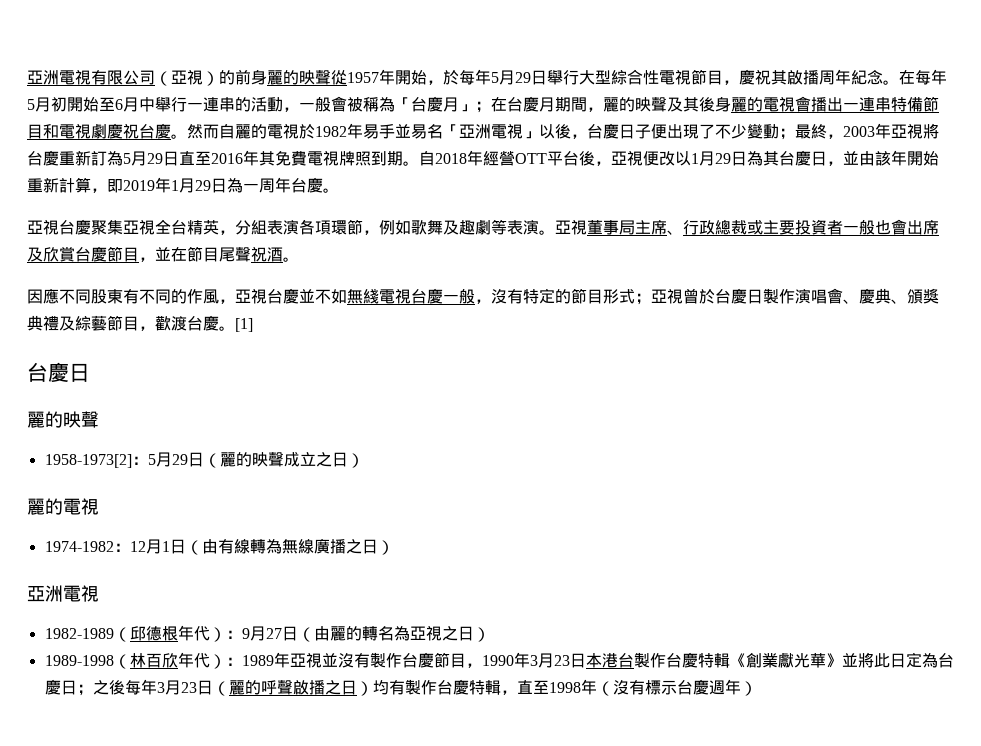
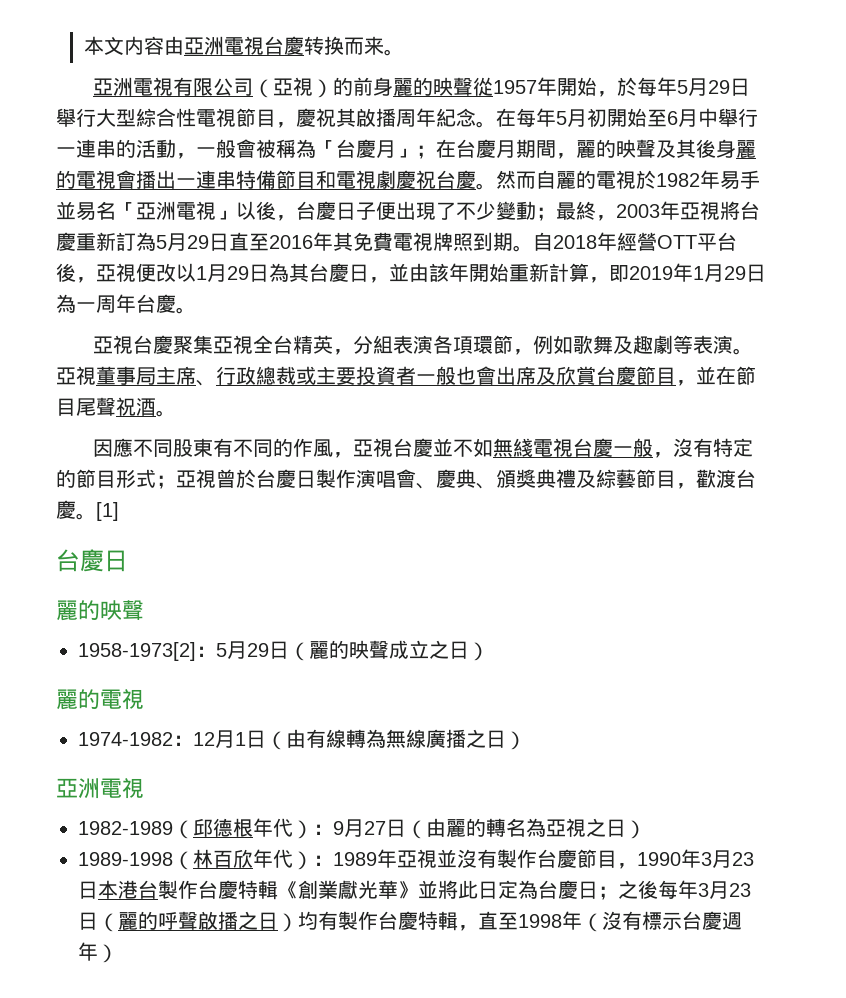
(27, 77) none -> [84,36,405,56] 本文内容由亞洲電視台慶转换而来。 //

